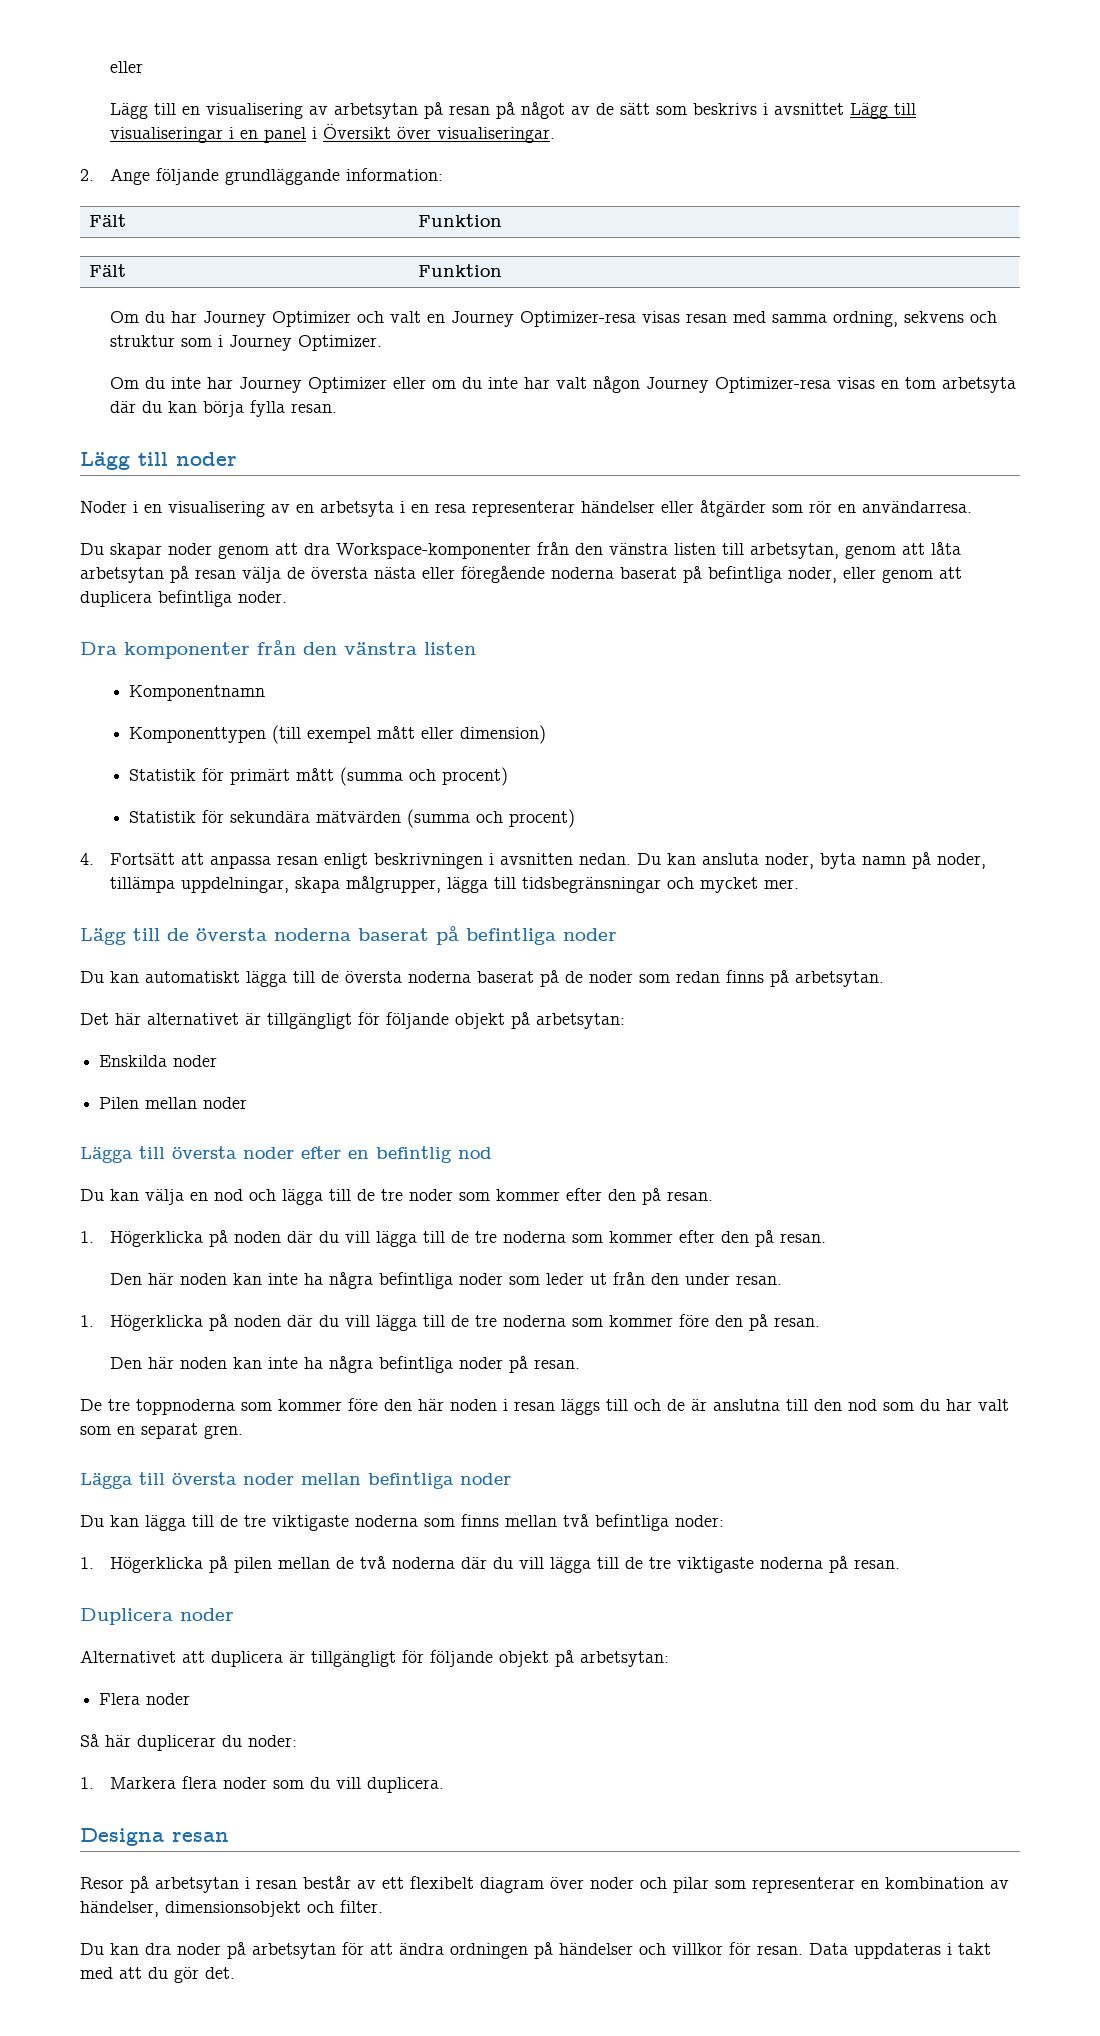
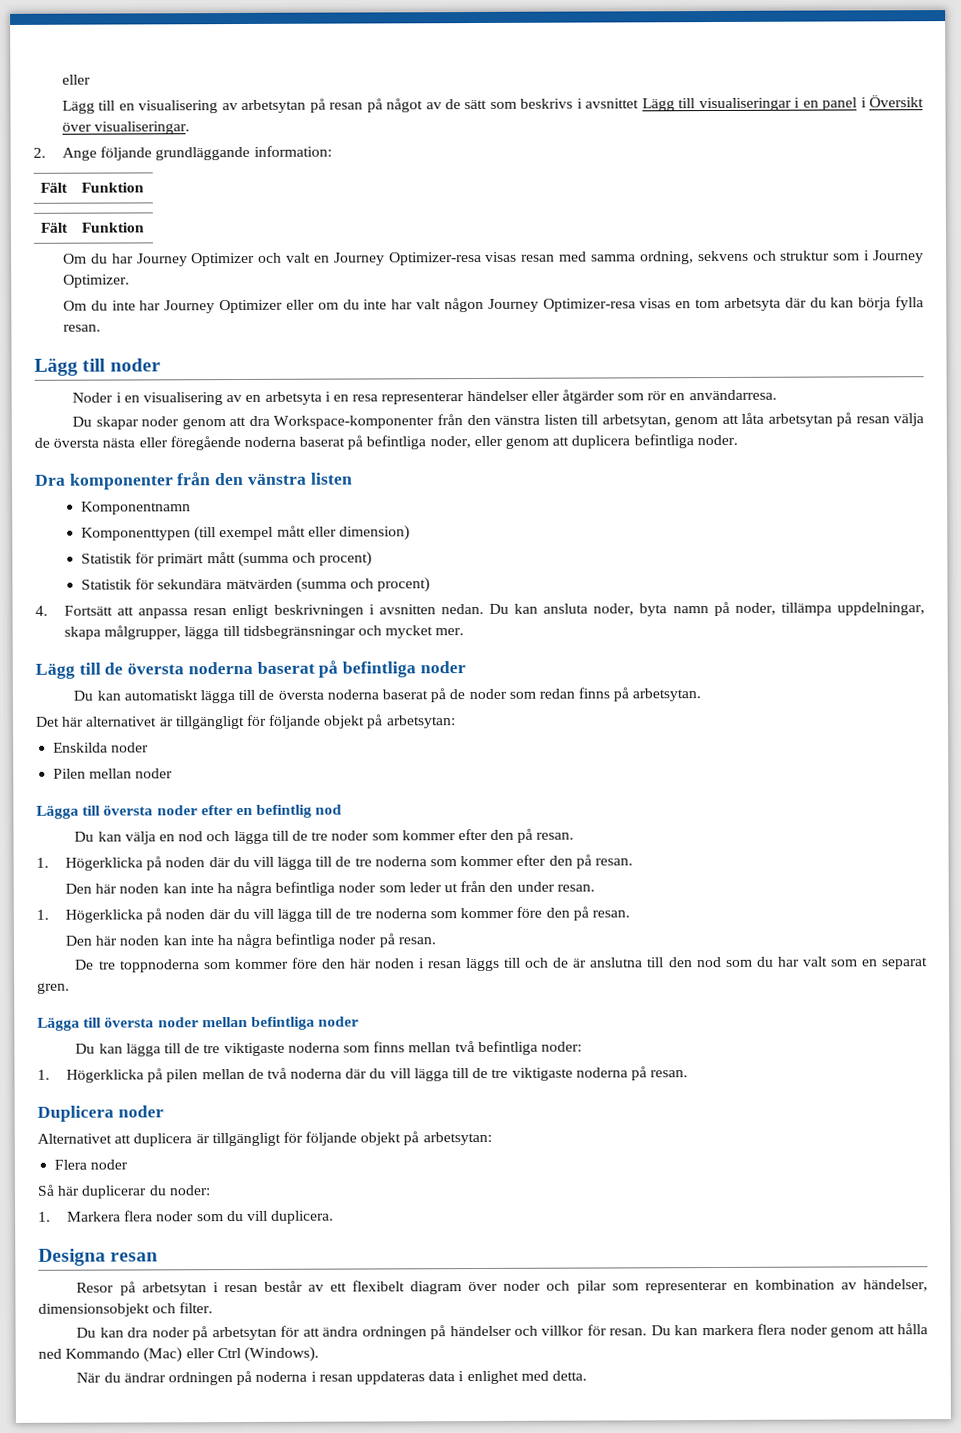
[809,1943,991,1959] [80,1967,235,1983] Data uppdateras i takt med att du gör det. -> [650,1323,928,1338] [38,1346,319,1363] [76,1370,587,1386] Du kan markera flera noder genom att hålla ned Kommando (Mac) eller Ctrl (Windows). // När du ändrar ordningen på noderna i resan uppdateras data i enlighet med detta.

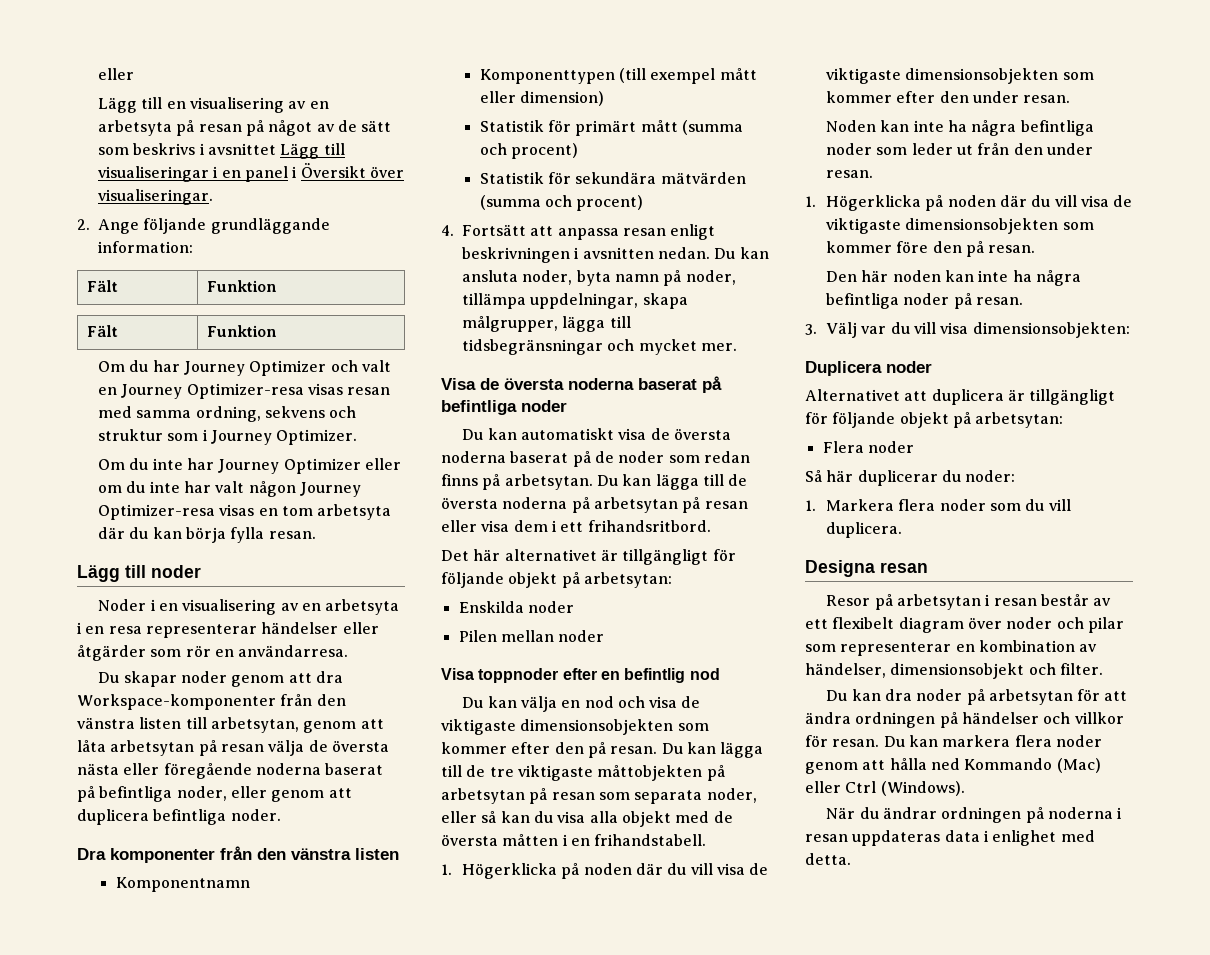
[241,99,307,113] arbetsytan -> [309,101,329,109] [98,120,173,136] en arbetsyta
[35,662,101,679] Lägg till -> [441,378,476,390] Visa
[200,689,256,704] lägga till -> [618,428,647,440] visa
(702, 695) none -> [596,474,748,490] [441,497,748,513] [441,520,711,532] Du kan lägga till de översta noderna på arbetsytan på resan eller visa dem i ett frihandsritbord.
[36,805,198,819] Lägga till översta noder -> [441,668,559,683] Visa toppnoder
[233,828,575,845] [36,854,633,871] [64,883,160,894] lägga till de tre noder som kommer efter den på resan. // 1. Högerklicka på noden där du vill lägga till de tre noderna som kommer efter den på resan. // Den här noden -> [649,696,701,708] [441,719,709,735] [441,742,764,758] [441,765,725,781] [441,788,757,804] [441,811,733,827] [441,834,707,846] [441,863,769,879] [826,68,1094,84] [826,91,1071,103] [826,120,877,132] visa de viktigaste dimensionsobjekten som kommer efter den på resan. Du kan lägga till de tre viktigaste måttobjekten på arbetsytan på resan som separata noder, eller så kan du visa alla objekt med de översta måtten i en frihandstabell. // 1. Högerklicka på noden där du vill visa de viktigaste dimensionsobjekten som kommer efter den under resan. // Noden
[277,908,427,922] lägga till de tre noderna -> [1080,195,1133,207] [826,218,1059,234] visa de viktigaste dimensionsobjekten
[75,956,929,973] [37,982,70,994] [37,1016,360,1031] [75,1040,582,1057] [37,1066,689,1083] De tre toppnoderna som kommer före den här noden i resan läggs till och de är anslutna till den nod som du har valt som en separat gren. // Lägga till översta noder mellan befintliga noder // Du kan lägga till de tre viktigaste noderna som finns mellan två befintliga noder: // 1. Högerklicka på pilen mellan de två noderna där du vill lägga till de tre viktigaste noderna på resan. -> [805,322,1130,338] 3. Välj var du vill visa dimensionsobjekten:

